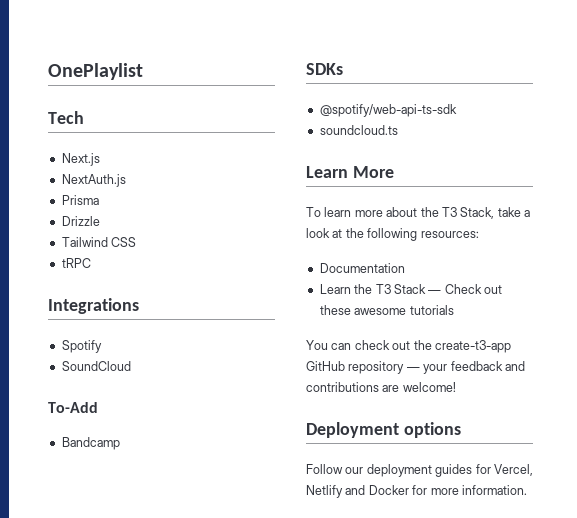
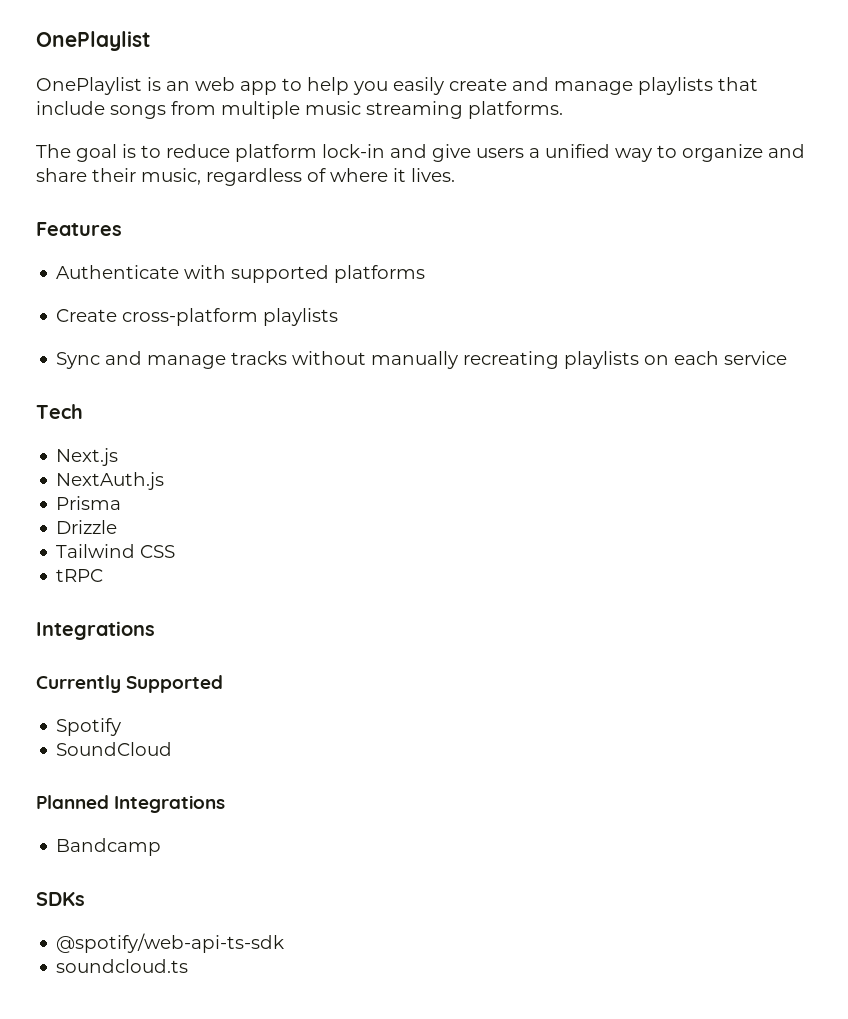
[48,63,143,80] OnePlaylist -> [36,31,151,51] [36,77,758,95] [36,101,563,119] [36,144,805,162] [36,168,455,186] [36,222,122,236] [56,265,426,283] [56,308,339,326] [56,351,788,369] OnePlaylist // OnePlaylist is an web app to help you easily create and manage playlists that include songs from multiple music streaming platforms. // The goal is to reduce platform lock-in and give users a unified way to organize and share their music, regardless of where it lives. // Features // Authenticate with supported platforms // Create cross-platform playlists // Sync and manage tracks without manually recreating playlists on each service
(139, 306) none -> [36,675,224,693] // Currently Supported
[48,402,98,413] To-Add -> [36,795,226,813] Planned Integrations
[306,166,394,178] [306,207,530,219] [306,228,479,241] [319,263,405,273] [319,284,502,294] [319,305,454,315] [306,340,511,353] [306,361,525,374] [306,382,456,392] [306,422,461,438] [306,464,533,477] [306,485,527,498] // Learn More // To learn more about the T3 Stack, take a look at the following resources: // Documentation // Learn the T3 Stack — Check out these awesome tutorials // You can check out the create-t3-app GitHub repository — your feedback and contributions are welcome! // Deployment options // Follow our deployment guides for Vercel, Netlify and Docker for more information. -> (189, 966) none

